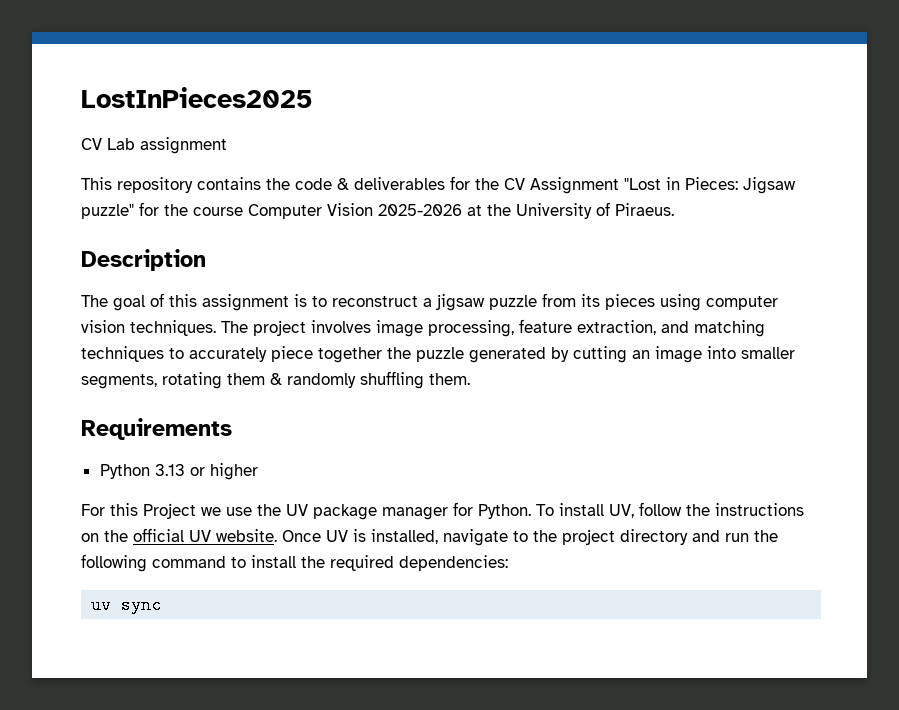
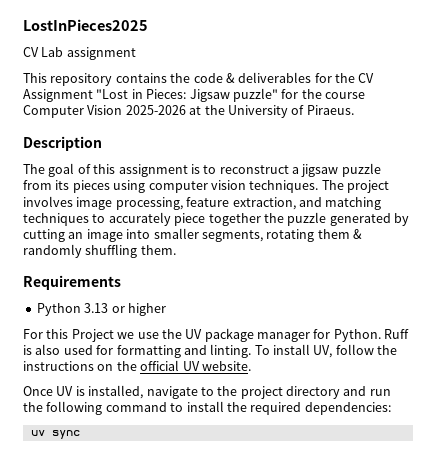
(531, 511) none -> [384,329,410,339] [23,344,252,358] Ruff is also used for formatting and linting.
(277, 535) none -> (251, 366) //

